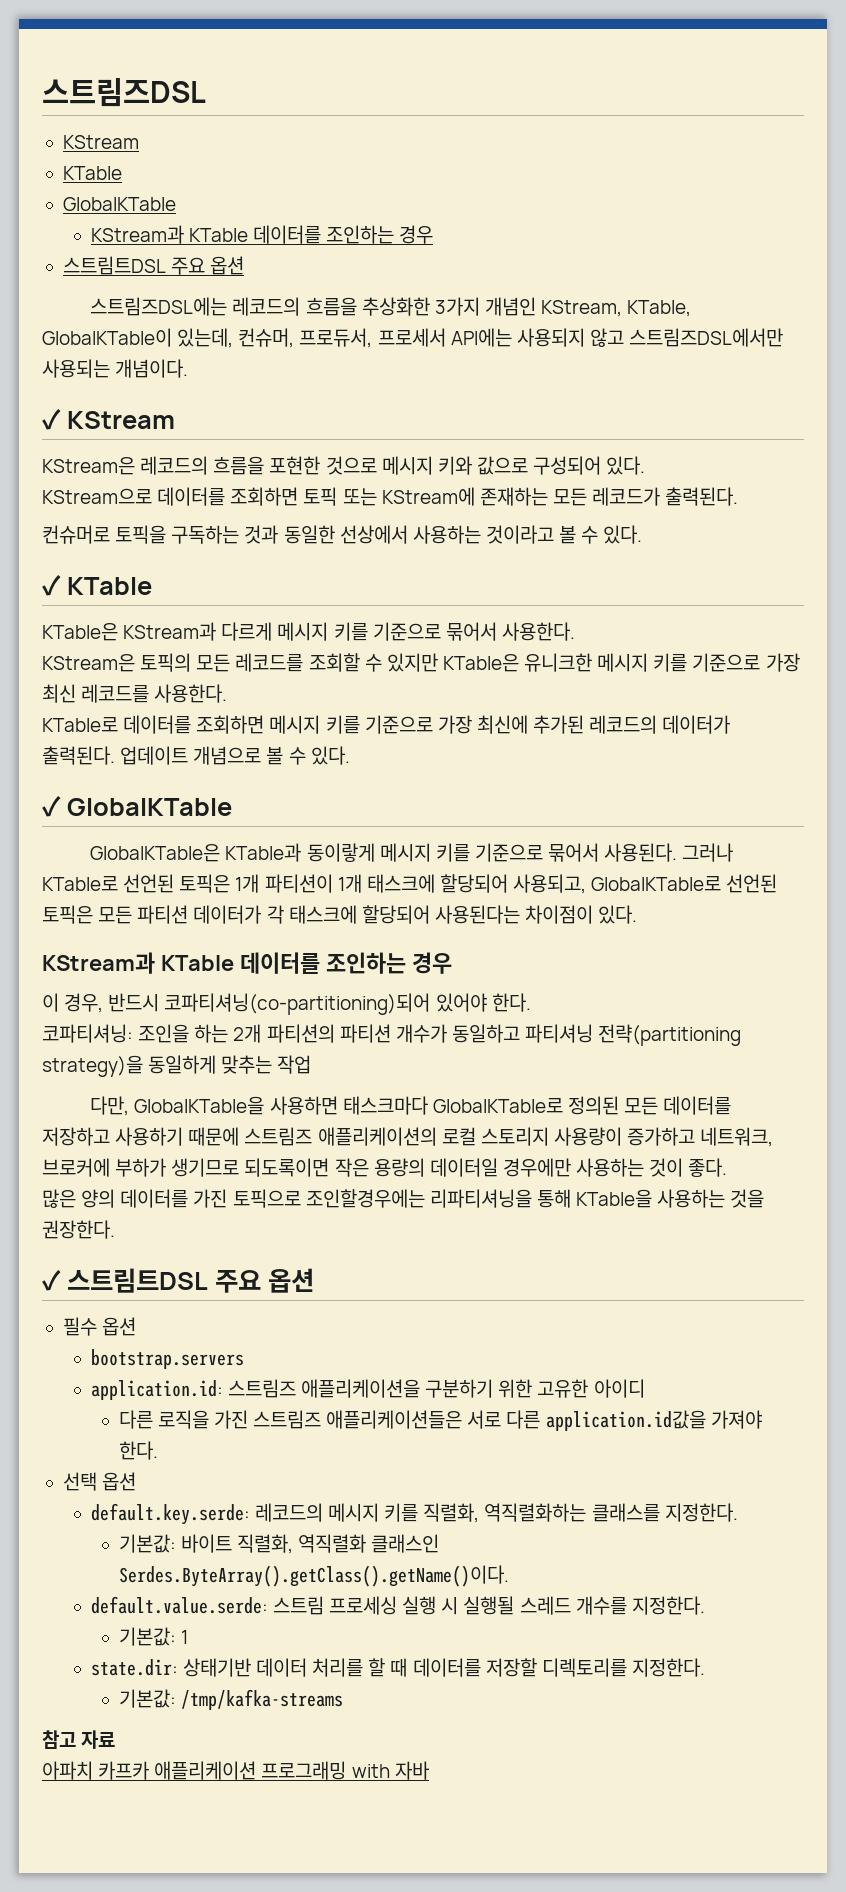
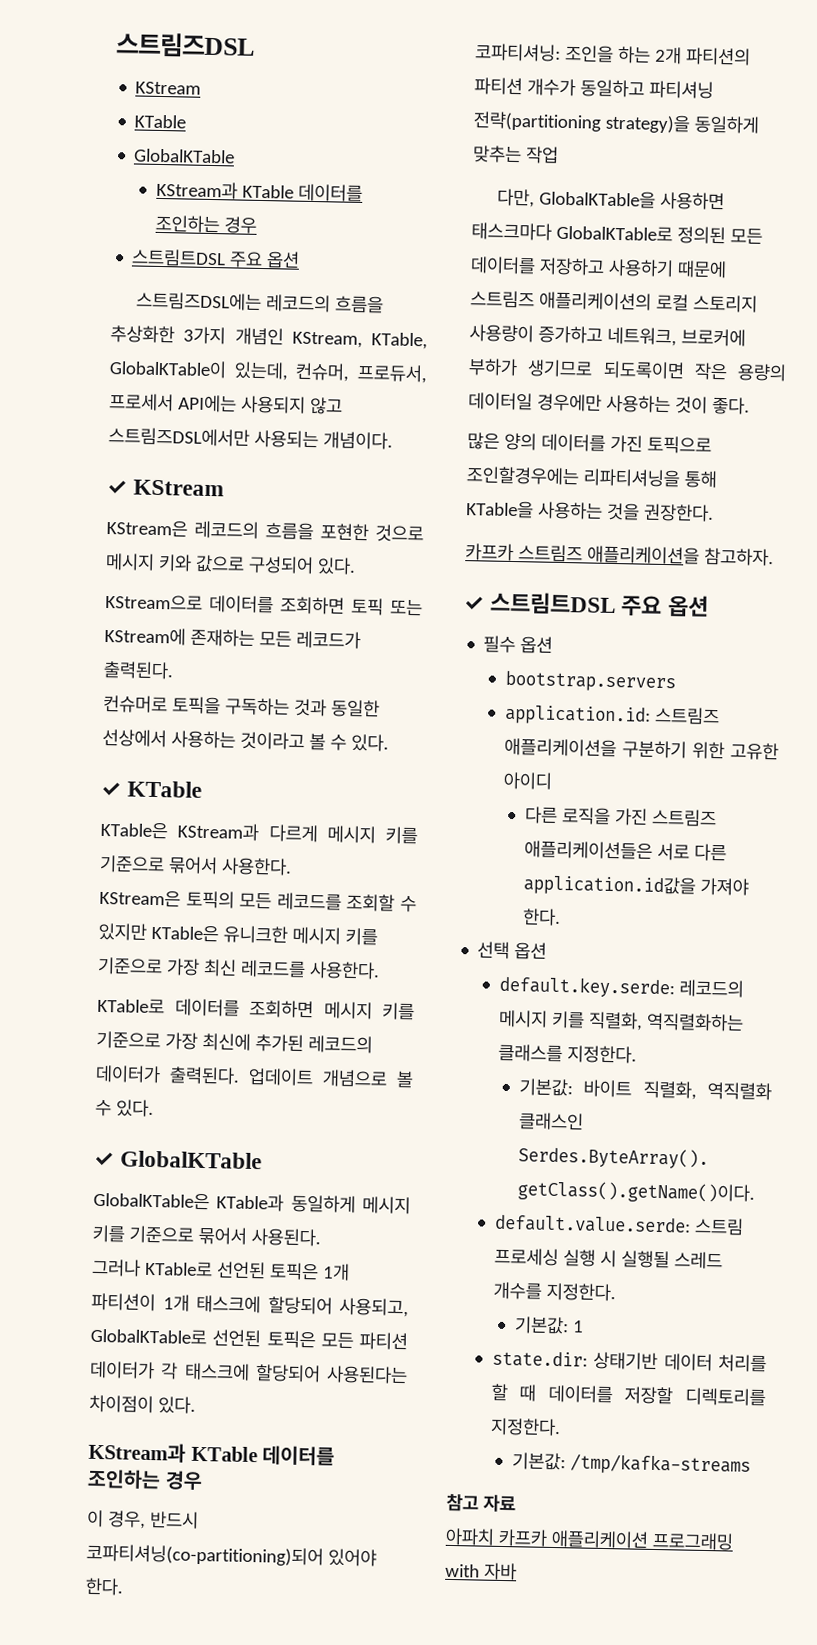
[306,843,375,862] 동이랗게 -> [290,1194,356,1214] 동일하게
(678, 852) none -> (321, 1237) //
(115, 1229) none -> [465,543,774,567] // 카프카 스트림즈 애플리케이션을 참고하자.

